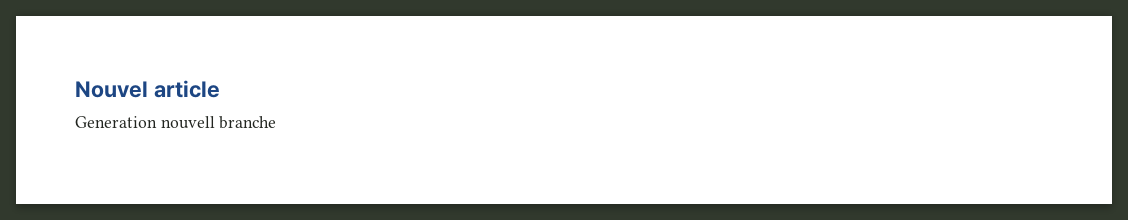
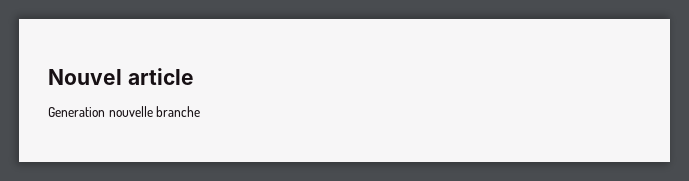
[160,116,215,129] nouvell -> [108,106,153,117] nouvelle

